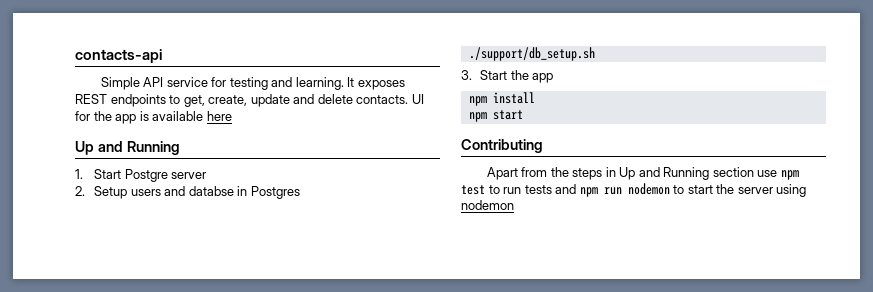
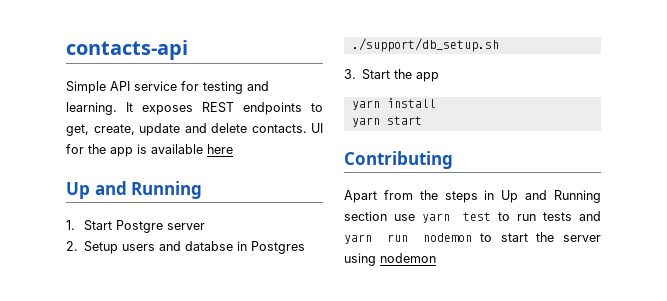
[468,96,487,106] npm -> [351,100,380,110] yarn
[468,112,487,122] npm -> [351,117,380,127] yarn
[780,170,799,180] npm -> [422,213,451,223] yarn
[579,187,598,197] npm -> [344,234,372,244] yarn

